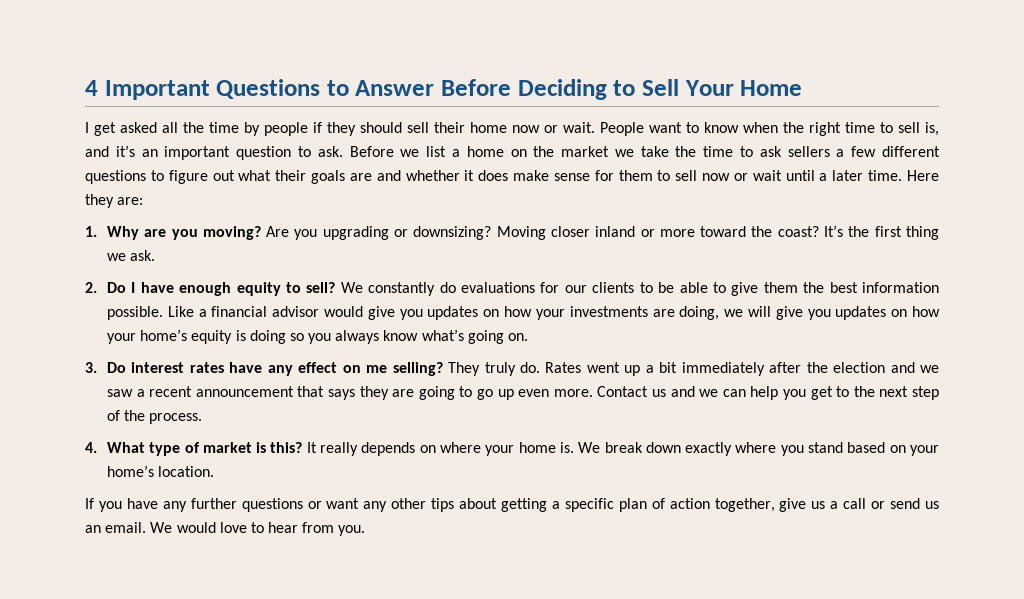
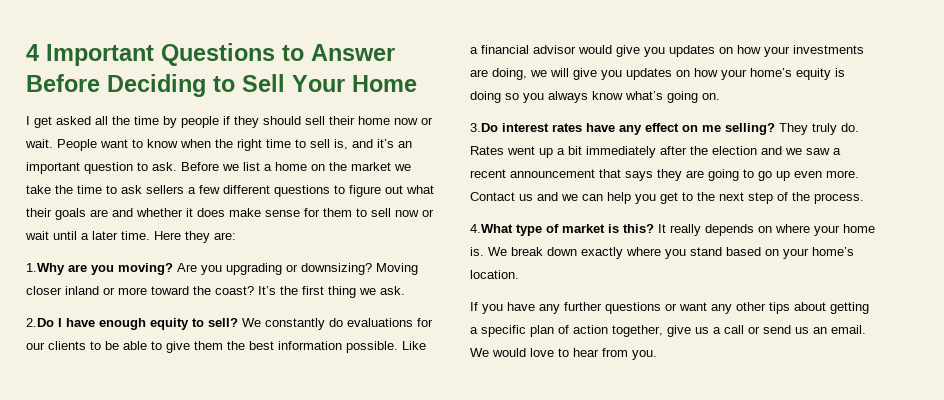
[85,226,139,240] 1. Why -> [26,263,65,275] 1.Why
[85,282,126,293] 2. Do -> [26,318,54,327] 2.Do
[85,362,126,373] 3. Do -> [470,123,498,132] 3.Do
[85,442,145,453] 4. What -> [470,224,513,233] 4.What

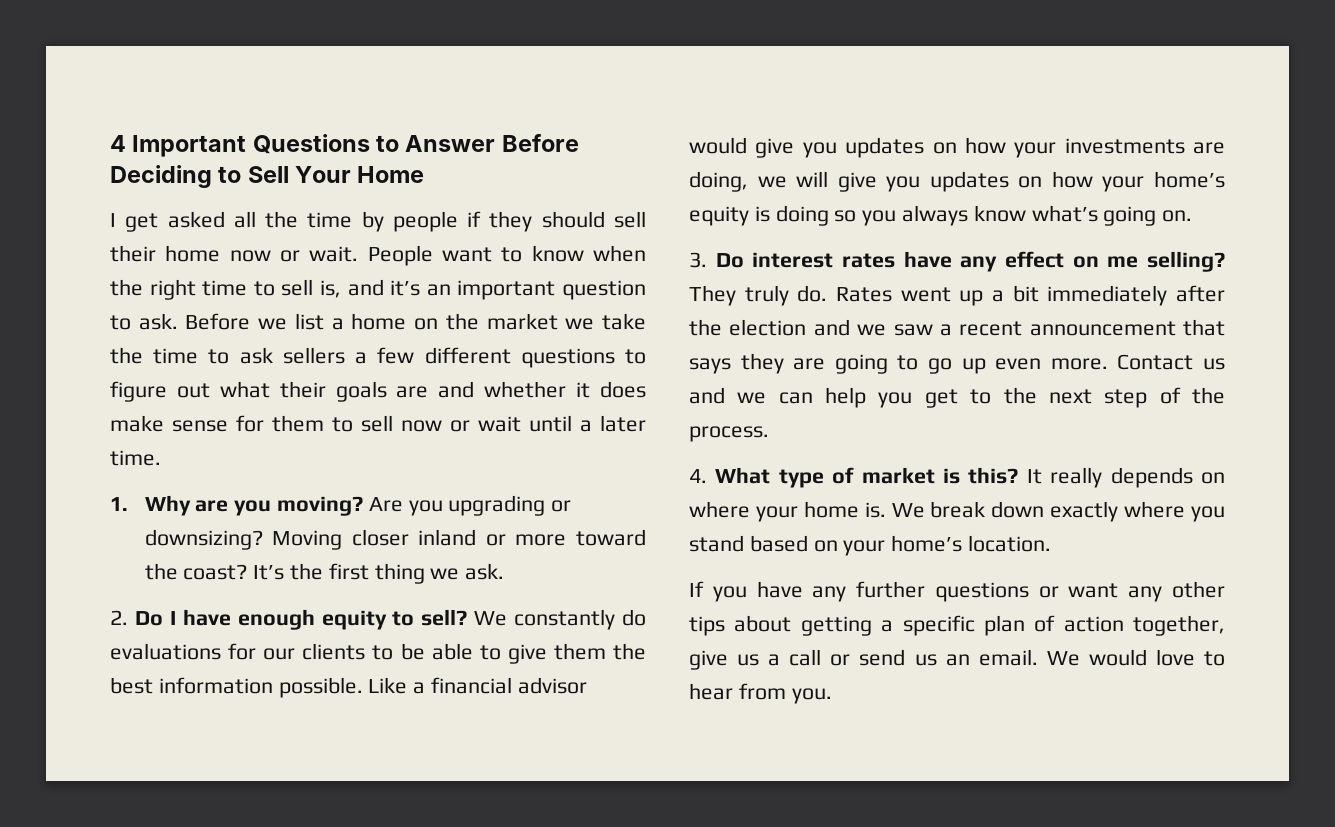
[154,231,236,243] [26,263,65,275] Here they are: // 1.Why -> [110,495,191,516] // 1. Why
[26,318,54,327] 2.Do -> [110,610,163,626] 2. Do
[470,123,498,132] 3.Do -> [689,252,744,268] 3. Do
[470,224,513,233] 4.What -> [689,467,771,484] 4. What

